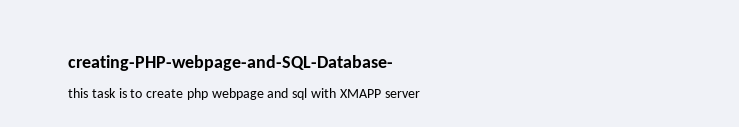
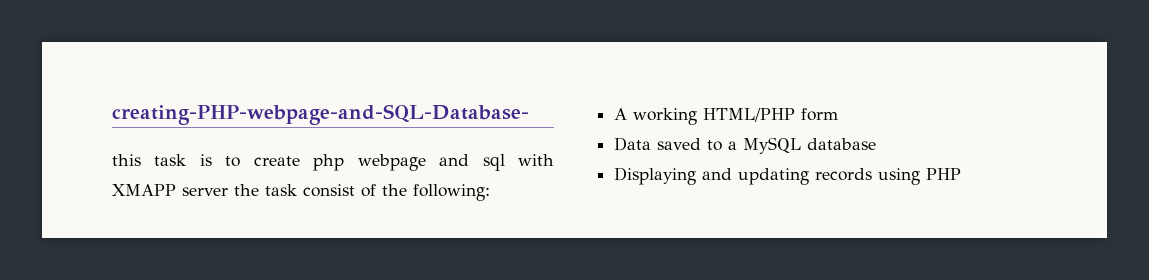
(420, 94) none -> [234,184,490,201] [614,108,839,125] [614,137,877,154] [614,167,962,185] the task consist of the following: // A working HTML/PHP form // Data saved to a MySQL database // Displaying and updating records using PHP

